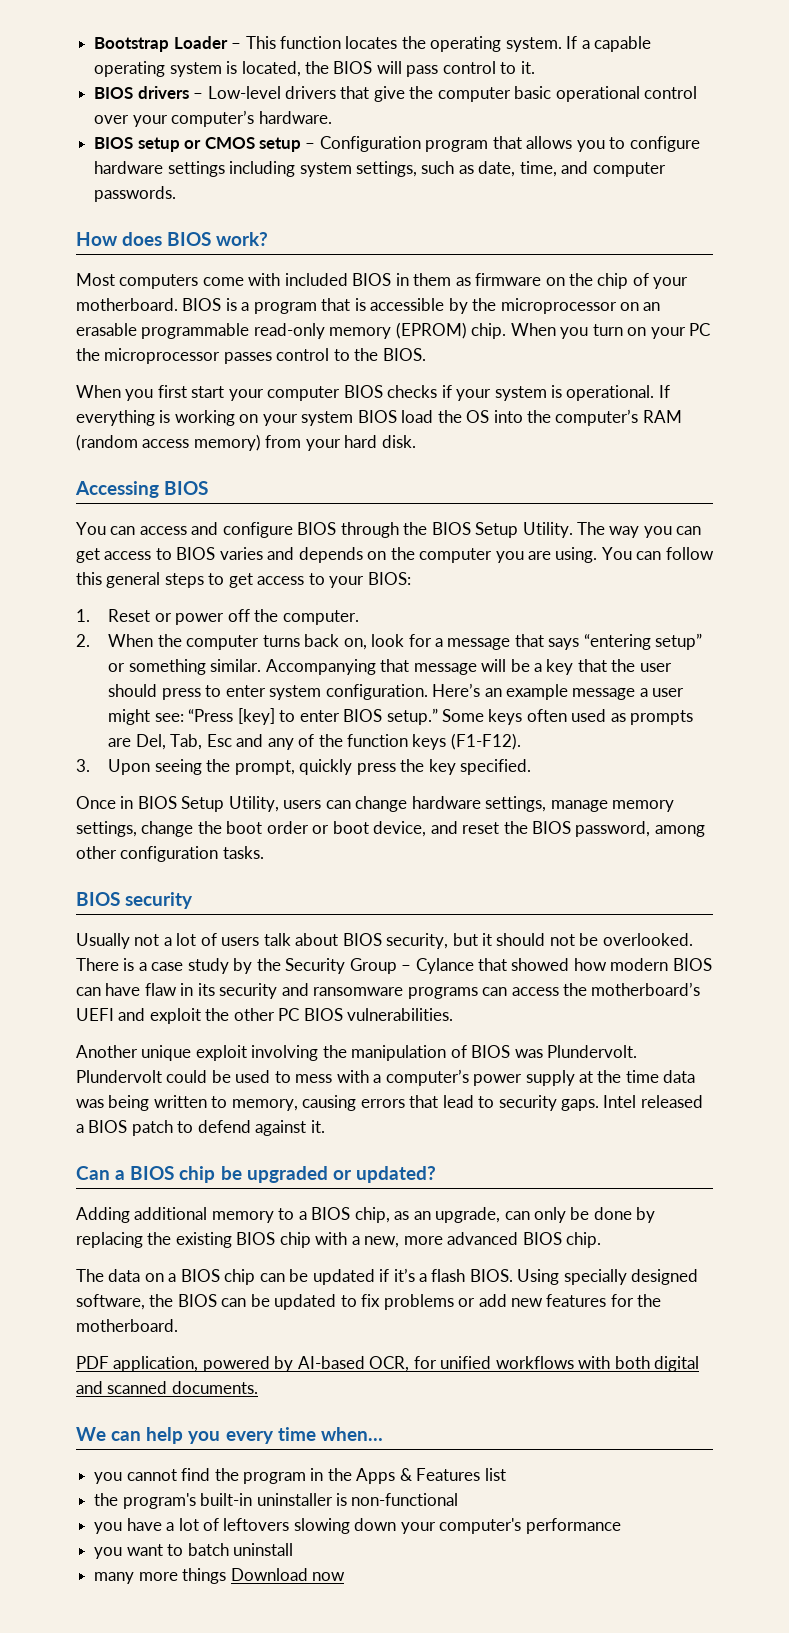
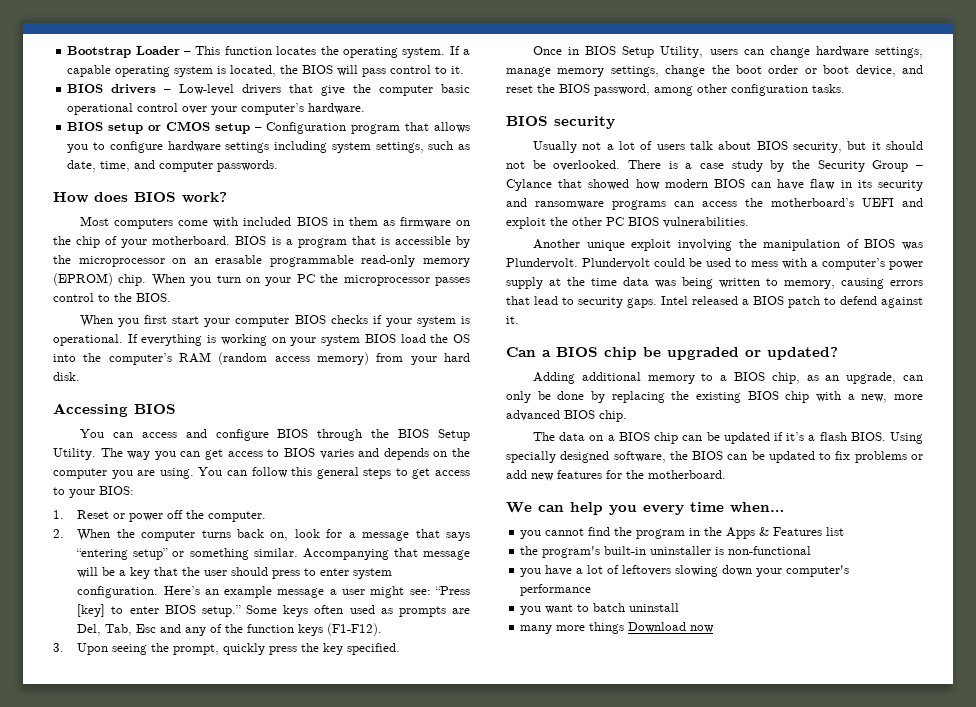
[76,1356,700,1372] [76,1381,258,1394] // PDF application, powered by AI-based OCR, for unified workflows with both digital and scanned documents. -> (726, 474) none

